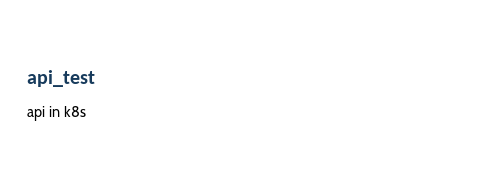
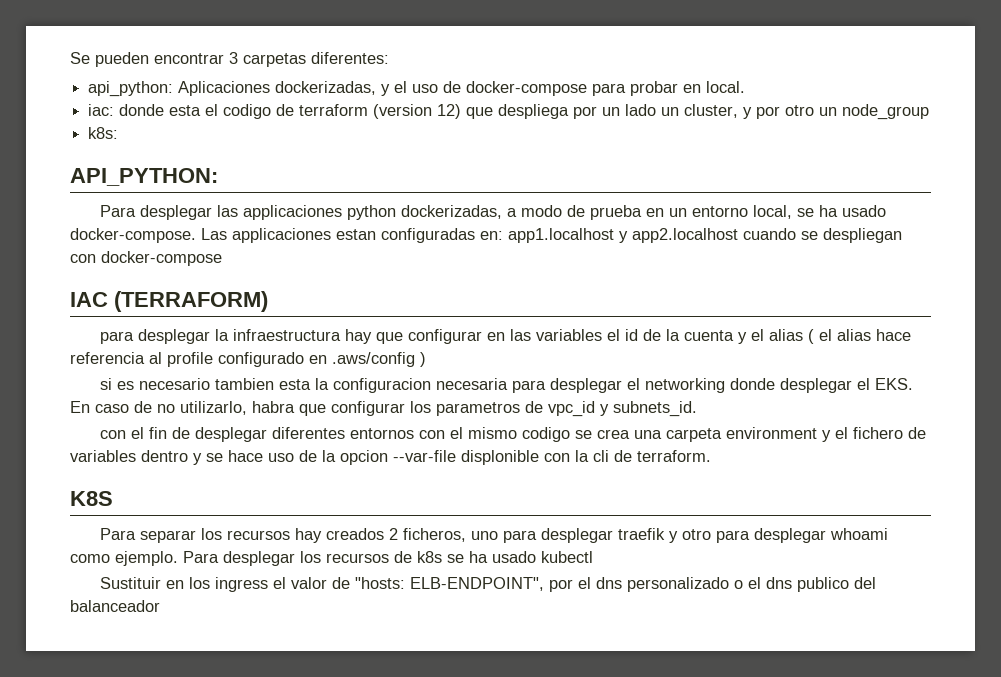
[27,70,95,87] [27,106,86,121] api_test // api in k8s -> [70,52,389,67] [88,81,746,97] [88,104,930,120] [88,127,119,139] [70,168,218,186] [99,205,886,220] [70,228,902,243] [70,251,222,266] [70,291,268,312] [99,329,911,344] [70,352,426,367] [99,378,913,393] [70,401,697,417] [99,427,926,442] [70,450,711,465] [70,491,113,506] [99,528,888,543] [70,551,593,566] [99,577,876,592] [70,600,160,612] Se pueden encontrar 3 carpetas diferentes: // api_python: Aplicaciones dockerizadas, y el uso de docker-compose para probar en local. // iac: donde esta el codigo de terraform (version 12) que despliega por un lado un cluster, y por otro un node_group // k8s: // API_PYTHON: // Para desplegar las applicaciones python dockerizadas, a modo de prueba en un entorno local, se ha usado docker-compose. Las applicaciones estan configuradas en: app1.localhost y app2.localhost cuando se despliegan con docker-compose // IAC (TERRAFORM) // para desplegar la infraestructura hay que configurar en las variables el id de la cuenta y el alias ( el alias hace referencia al profile configurado en .aws/config ) // si es necesario tambien esta la configuracion necesaria para desplegar el networking donde desplegar el EKS. En caso de no utilizarlo, habra que configurar los parametros de vpc_id y subnets_id. // con el fin de desplegar diferentes entornos con el mismo codigo se crea una carpeta environment y el fichero de variables dentro y se hace uso de la opcion --var-file displonible con la cli de terraform. // K8S // Para separar los recursos hay creados 2 ficheros, uno para desplegar traefik y otro para desplegar whoami como ejemplo. Para desplegar los recursos de k8s se ha usado kubectl // Sustituir en los ingress el valor de "hosts: ELB-ENDPOINT", por el dns personalizado o el dns publico del balanceador

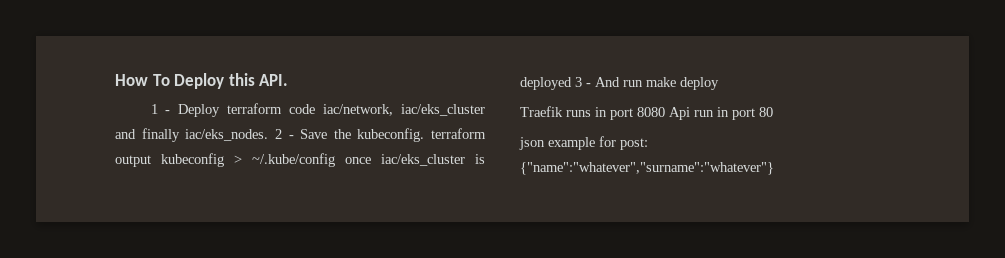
[70,52,389,67] [88,81,746,97] [88,104,930,120] [88,127,119,139] [70,168,218,186] [99,205,886,220] [70,228,902,243] [70,251,222,266] [70,291,268,312] [99,329,911,344] [70,352,426,367] [99,378,913,393] [70,401,697,417] [99,427,926,442] [70,450,711,465] [70,491,113,506] [99,528,888,543] [70,551,593,566] [99,577,876,592] [70,600,160,612] Se pueden encontrar 3 carpetas diferentes: // api_python: Aplicaciones dockerizadas, y el uso de docker-compose para probar en local. // iac: donde esta el codigo de terraform (version 12) que despliega por un lado un cluster, y por otro un node_group // k8s: // API_PYTHON: // Para desplegar las applicaciones python dockerizadas, a modo de prueba en un entorno local, se ha usado docker-compose. Las applicaciones estan configuradas en: app1.localhost y app2.localhost cuando se despliegan con docker-compose // IAC (TERRAFORM) // para desplegar la infraestructura hay que configurar en las variables el id de la cuenta y el alias ( el alias hace referencia al profile configurado en .aws/config ) // si es necesario tambien esta la configuracion necesaria para desplegar el networking donde desplegar el EKS. En caso de no utilizarlo, habra que configurar los parametros de vpc_id y subnets_id. // con el fin de desplegar diferentes entornos con el mismo codigo se crea una carpeta environment y el fichero de variables dentro y se hace uso de la opcion --var-file displonible con la cli de terraform. // K8S // Para separar los recursos hay creados 2 ficheros, uno para desplegar traefik y otro para desplegar whoami como ejemplo. Para desplegar los recursos de k8s se ha usado kubectl // Sustituir en los ingress el valor de "hosts: ELB-ENDPOINT", por el dns personalizado o el dns publico del balanceador -> [115,73,289,89] [150,103,485,117] [115,128,486,142] [115,153,485,167] [520,77,719,90] [520,106,773,120] [519,136,648,150] [520,162,774,175] How To Deploy this API. // 1 - Deploy terraform code iac/network, iac/eks_cluster and finally iac/eks_nodes. 2 - Save the kubeconfig. terraform output kubeconfig > ~/.kube/config once iac/eks_cluster is deployed 3 - And run make deploy // Traefik runs in port 8080 Api run in port 80 // json example for post: {"name":"whatever","surname":"whatever"}

